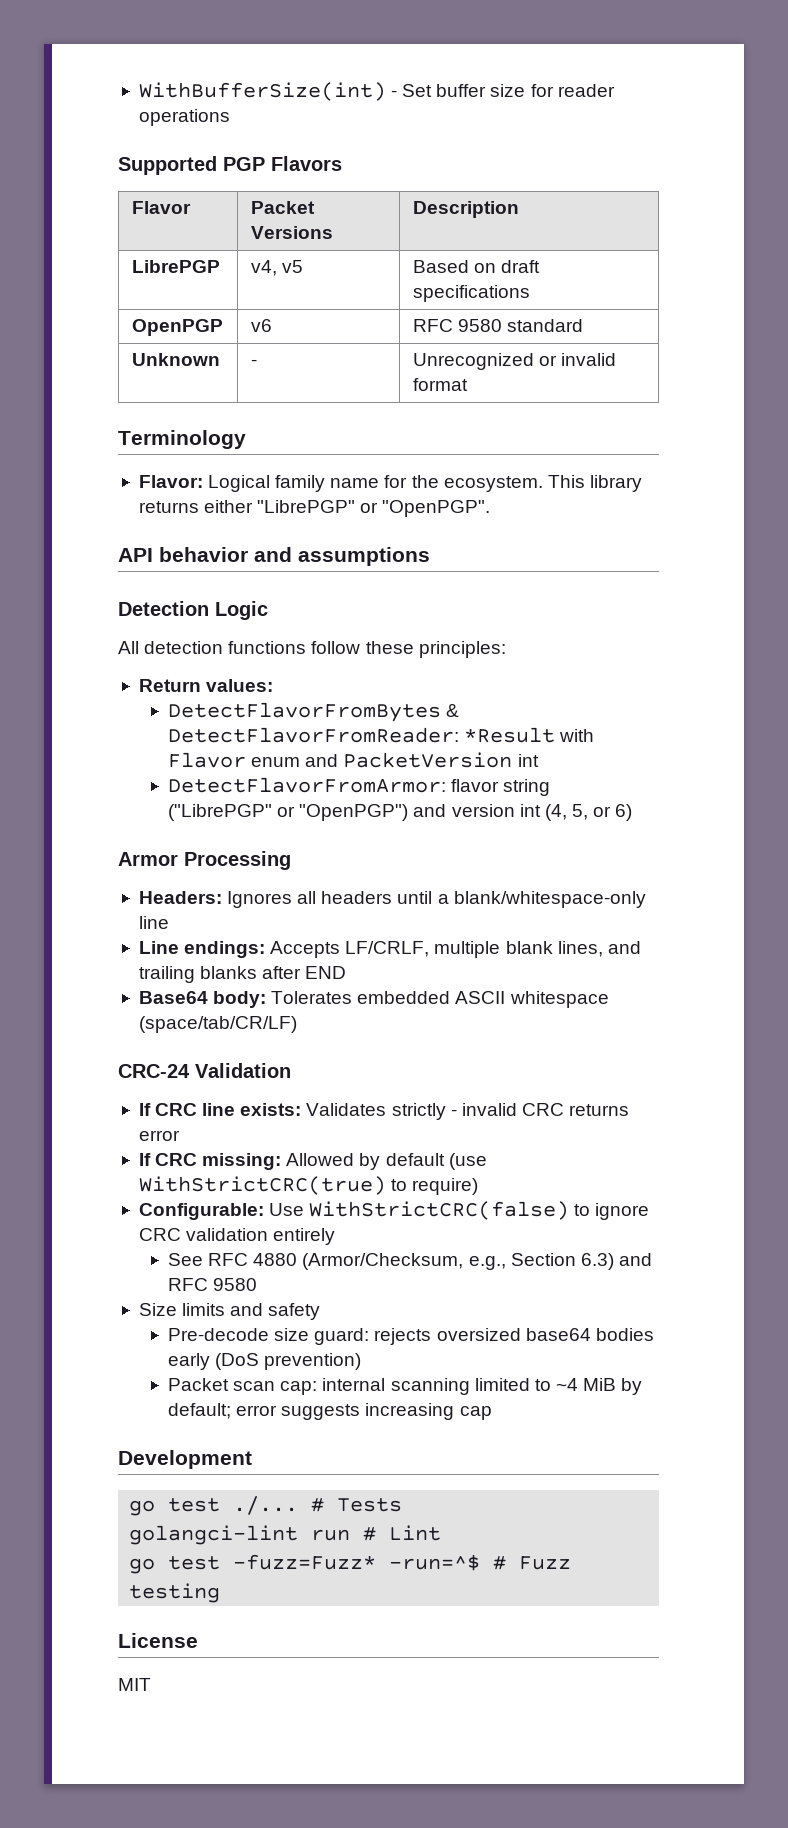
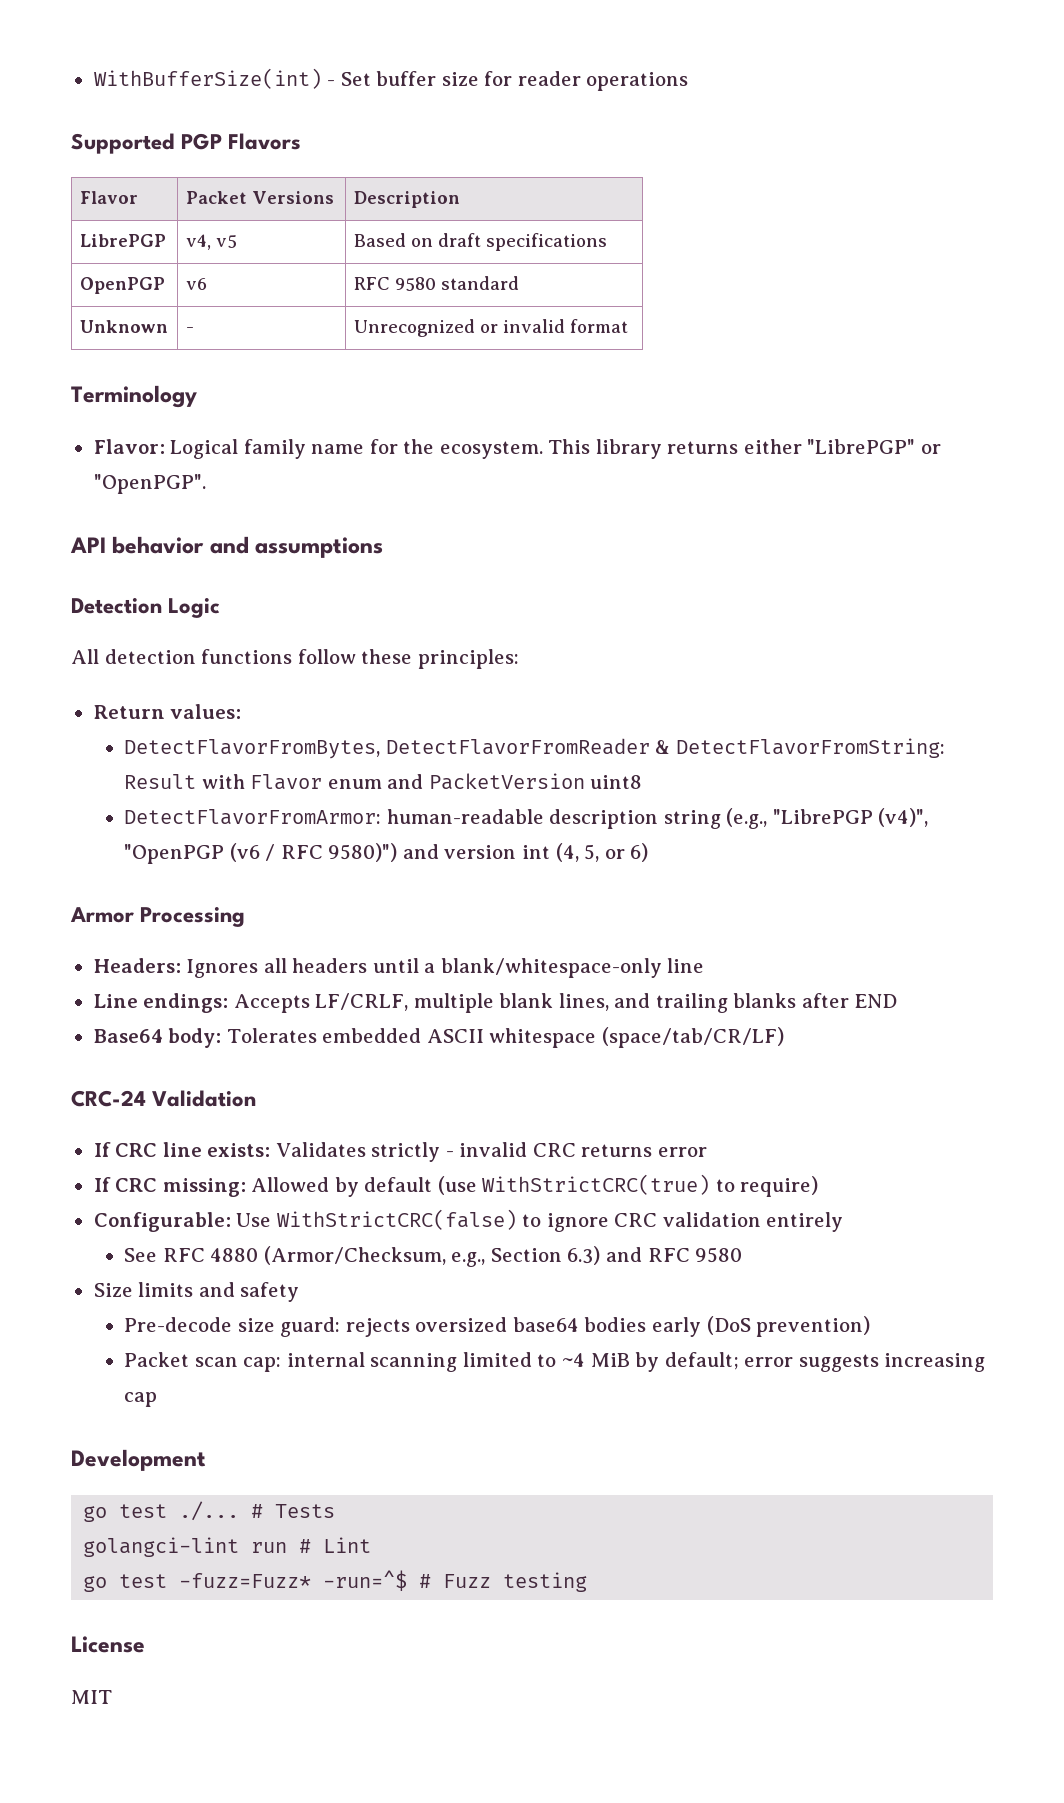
[168,702,460,722] [168,727,556,743] DetectFlavorFromBytes & DetectFlavorFromReader: *Result -> [124,738,945,759] [124,774,197,789] DetectFlavorFromBytes, DetectFlavorFromReader & DetectFlavorFromString: Result
[517,754,539,767] int -> [590,775,643,789] uint8
[451,779,551,796] [168,804,409,821] flavor string ("LibrePGP" or "OpenPGP") -> [386,808,929,829] [124,843,398,864] human-readable description string (e.g., "LibrePGP (v4)", "OpenPGP (v6 / RFC 9580)")

